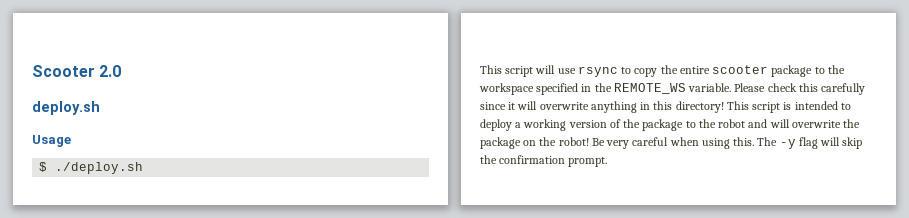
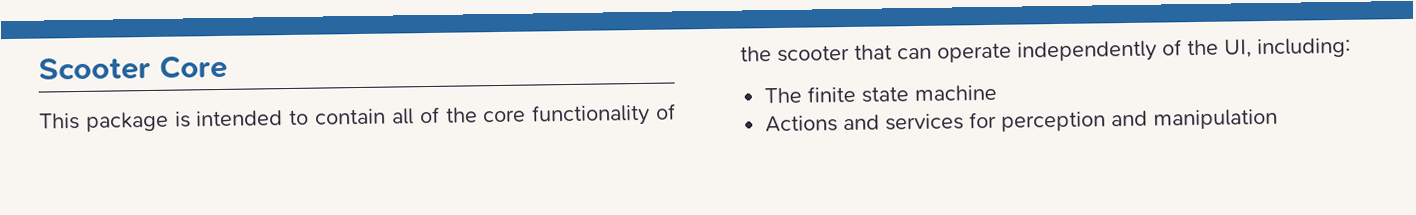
[99,65,122,77] [32,101,100,115] [32,135,71,147] [39,162,144,174] [480,65,845,77] [479,83,866,95] [480,101,851,113] [480,119,861,131] [480,137,863,149] [480,155,608,167] 2.0 // deploy.sh // Usage // $ ./deploy.sh // This script will use rsync to copy the entire scooter package to the workspace specified in the REMOTE_WS variable. Please check this carefully since it will overwrite anything in this directory! This script is intended to deploy a working version of the package to the robot and will overwrite the package on the robot! Be very careful when using this. The -y flag will skip the confirmation prompt. -> [159,54,228,79] [39,103,676,132] [740,37,1351,63] [764,84,998,104] [765,108,1279,133] Core // This package is intended to contain all of the core functionality of the scooter that can operate independently of the UI, including: // The finite state machine // Actions and services for perception and manipulation

